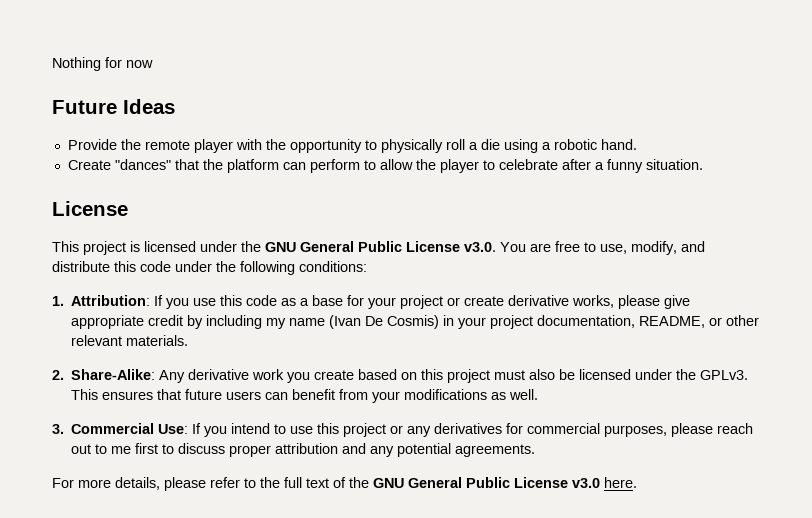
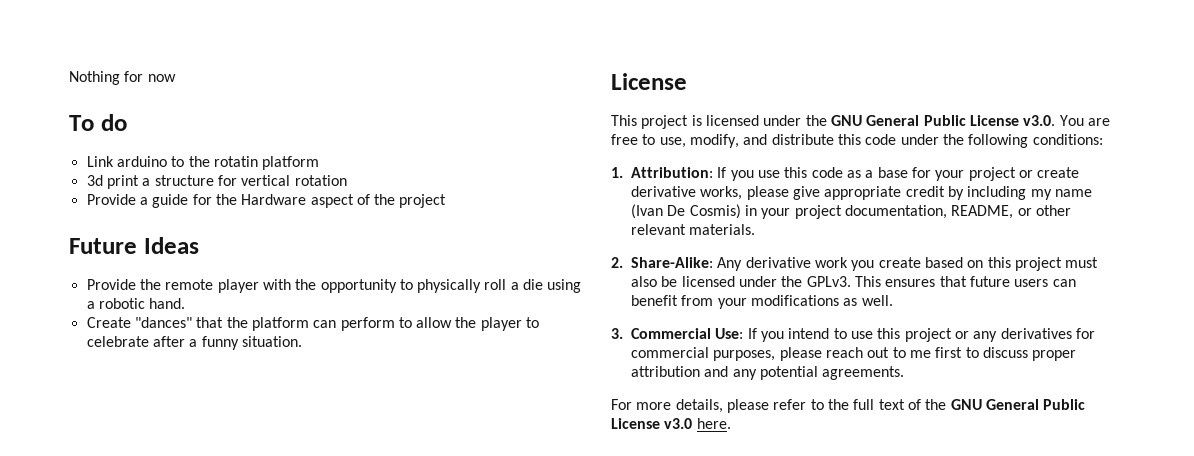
(153, 64) none -> [69,114,127,131] [86,156,320,170] [86,175,347,189] [86,194,447,208] // To do // Link arduino to the rotatin platform // 3d print a structure for vertical rotation // Provide a guide for the Hardware aspect of the project

